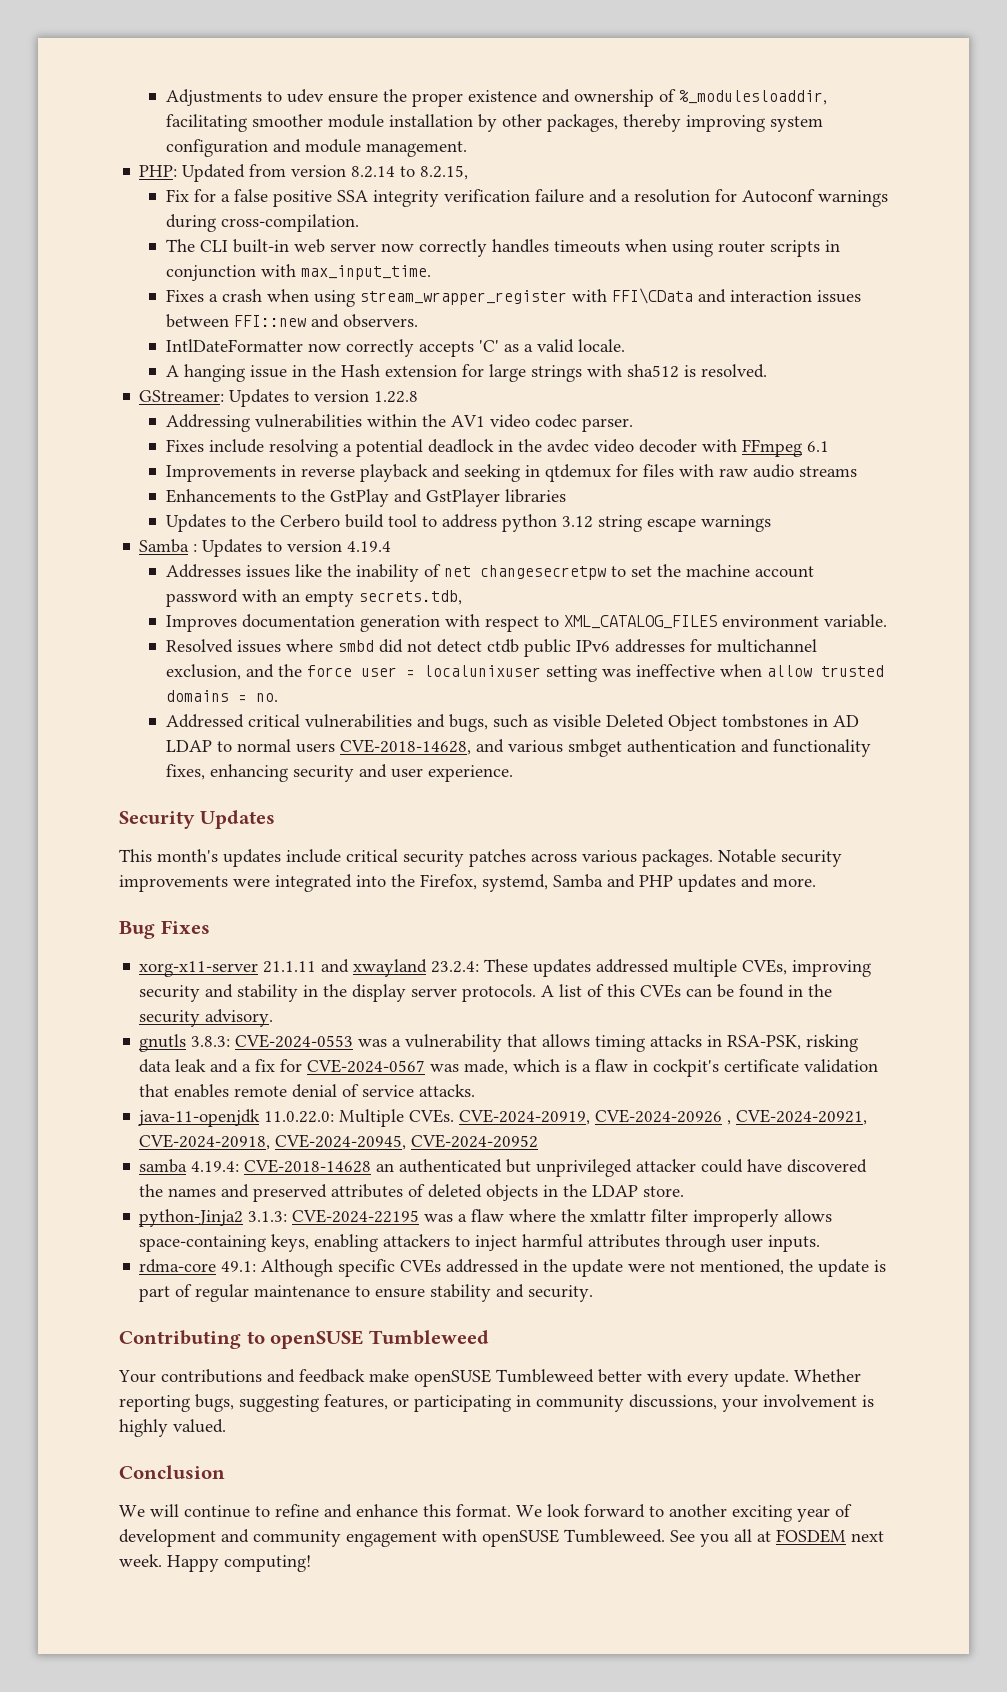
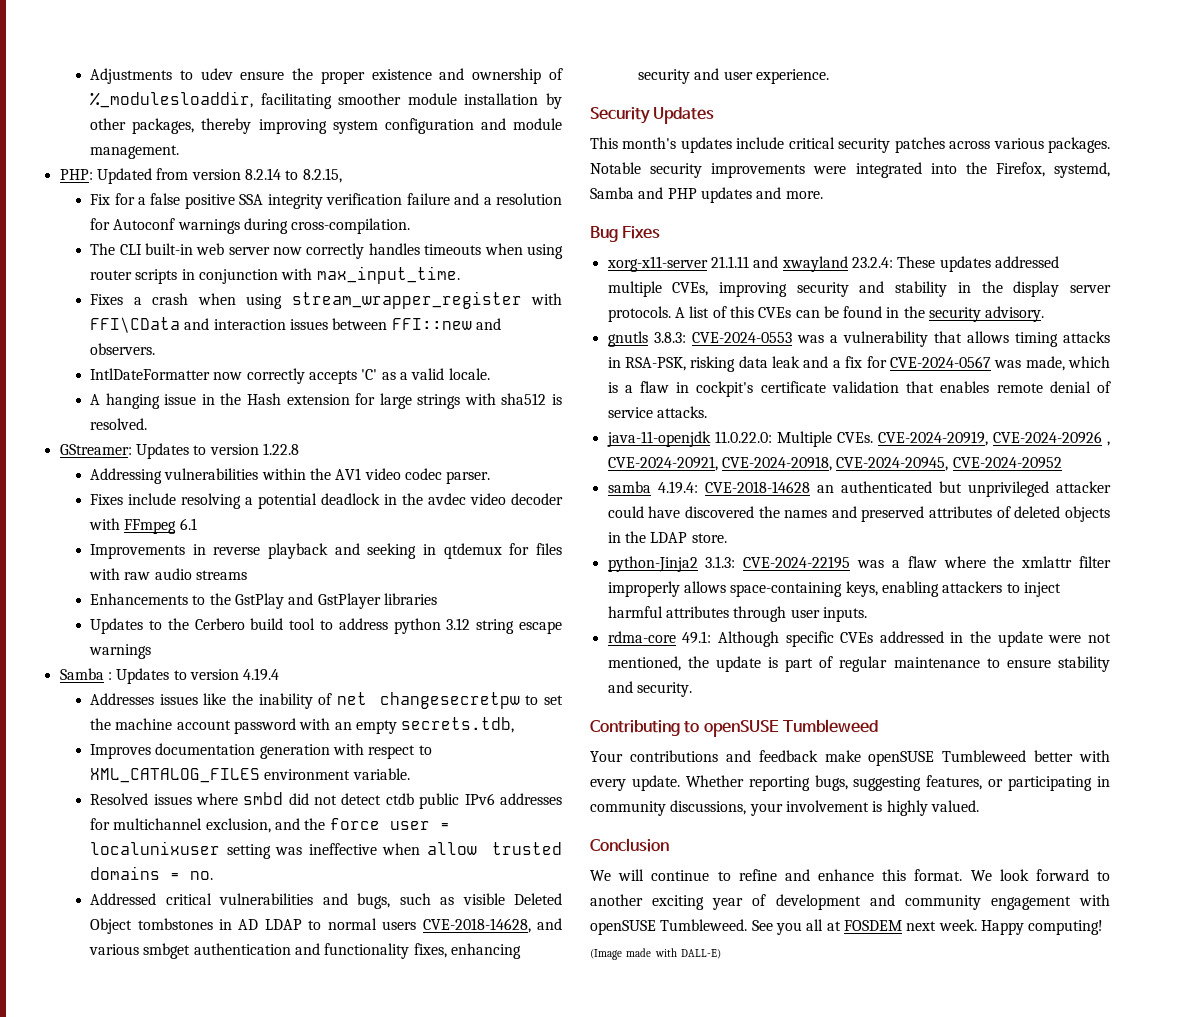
(311, 1563) none -> [590,948,721,960] // (Image made with DALL-E)

